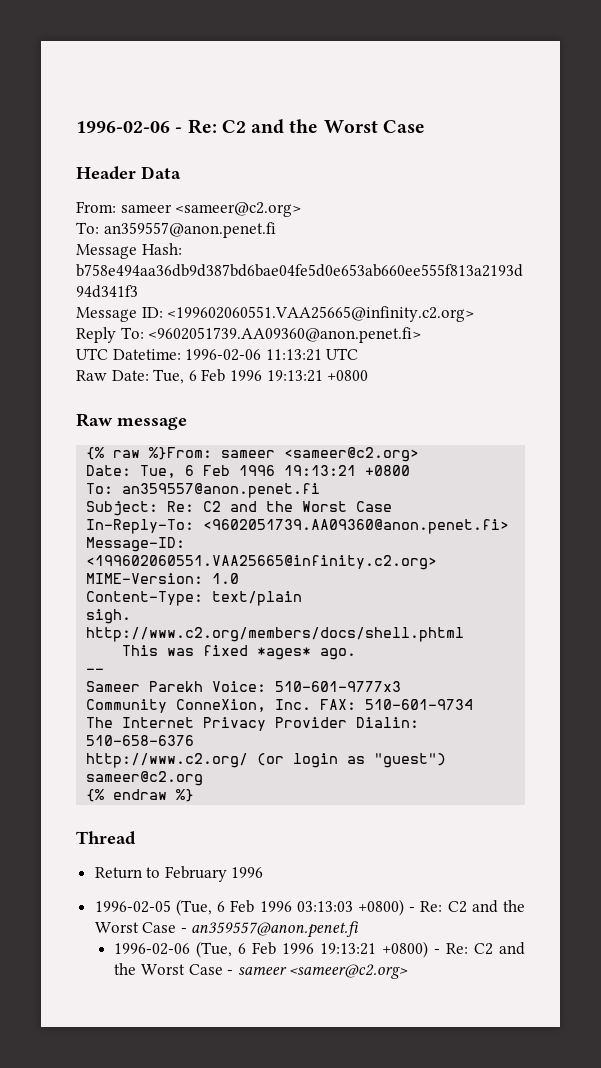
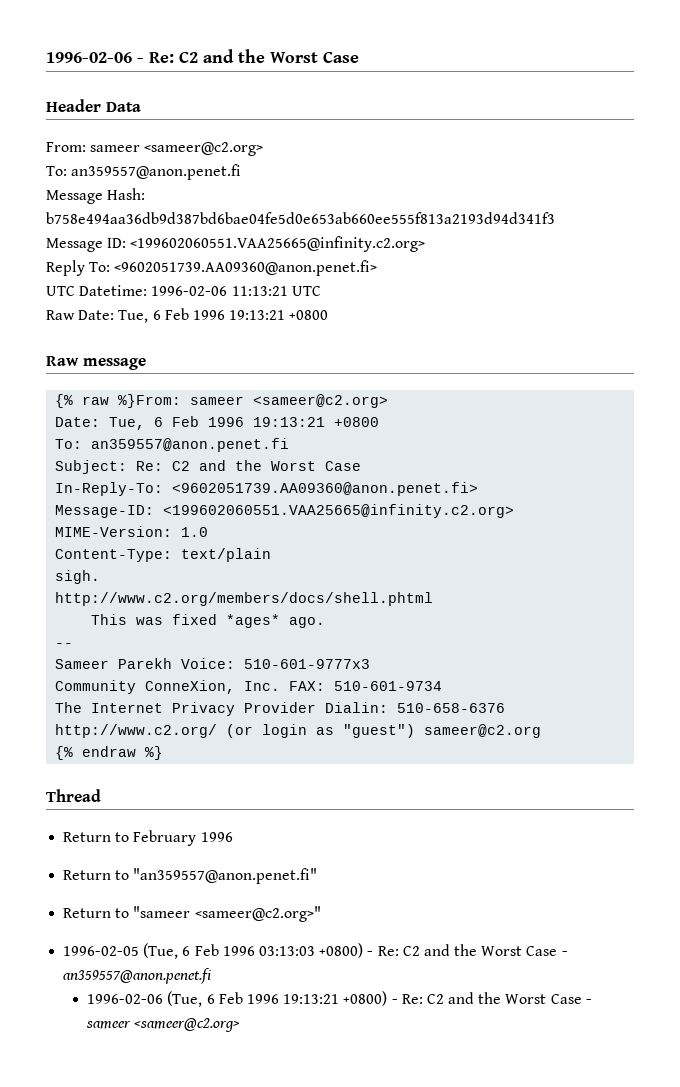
(264, 872) none -> [63,868,318,884] [63,906,321,922] // Return to "an359557@anon.penet.fi" // Return to "sameer <sameer@c2.org>"

